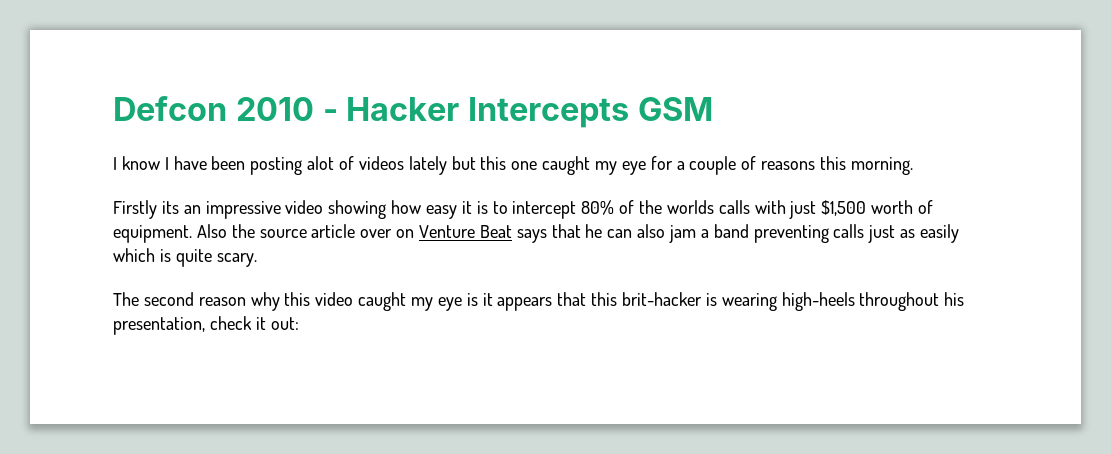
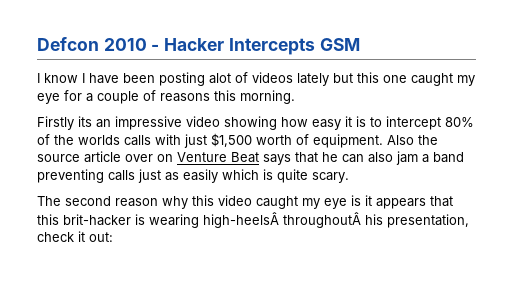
[781,292,940,311] high-heels throughout -> [203,212,361,228] high-heelsÂ throughoutÂ

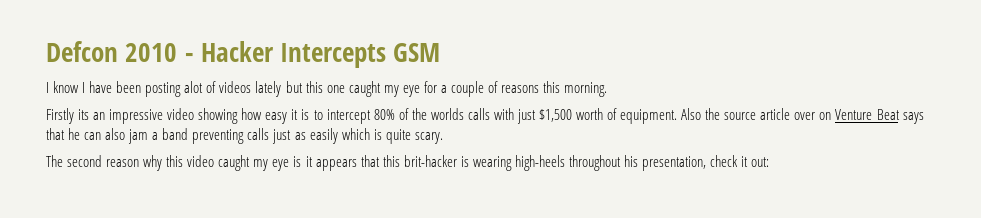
[203,212,361,228] high-heelsÂ throughoutÂ -> [514,155,621,171] high-heels throughout

